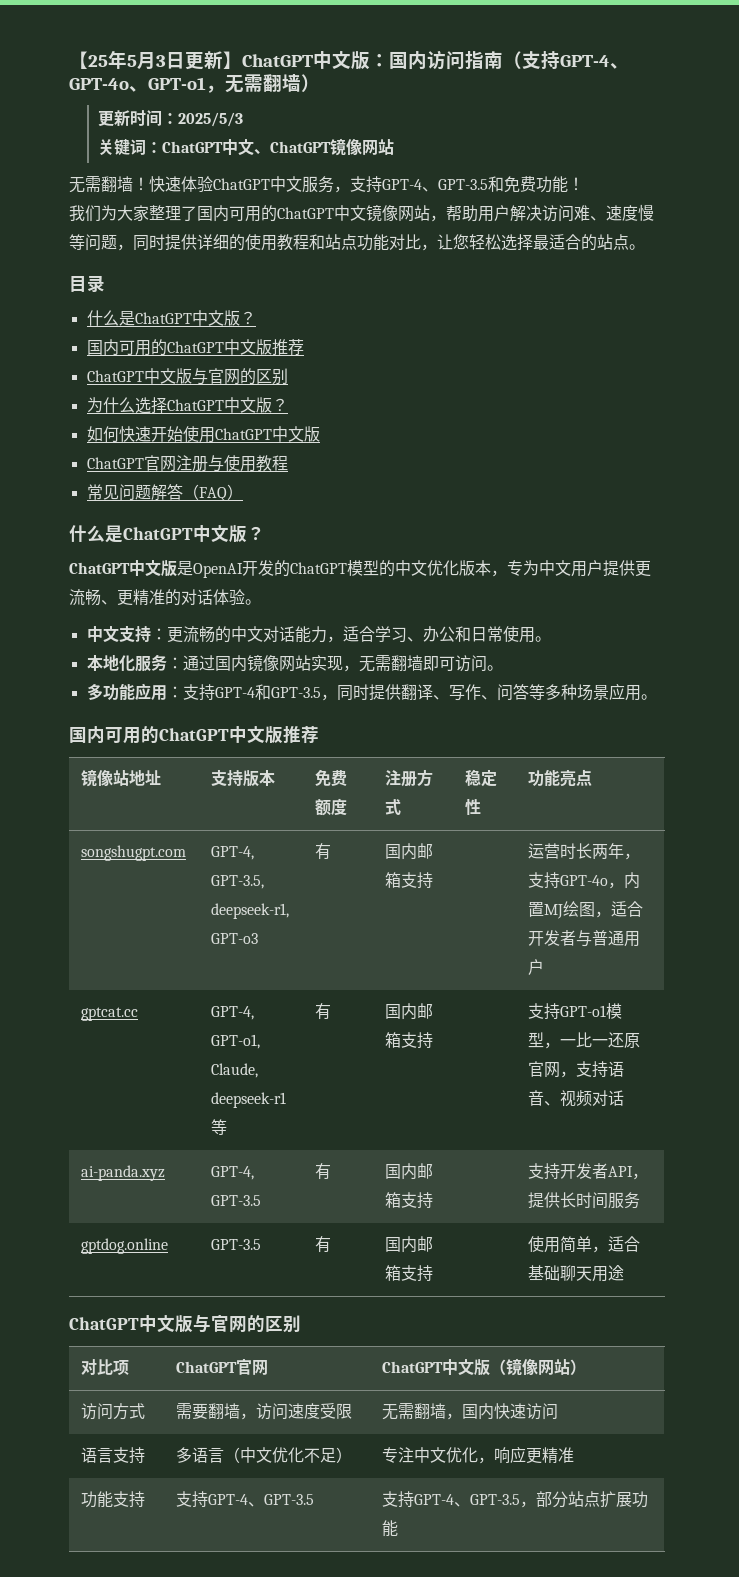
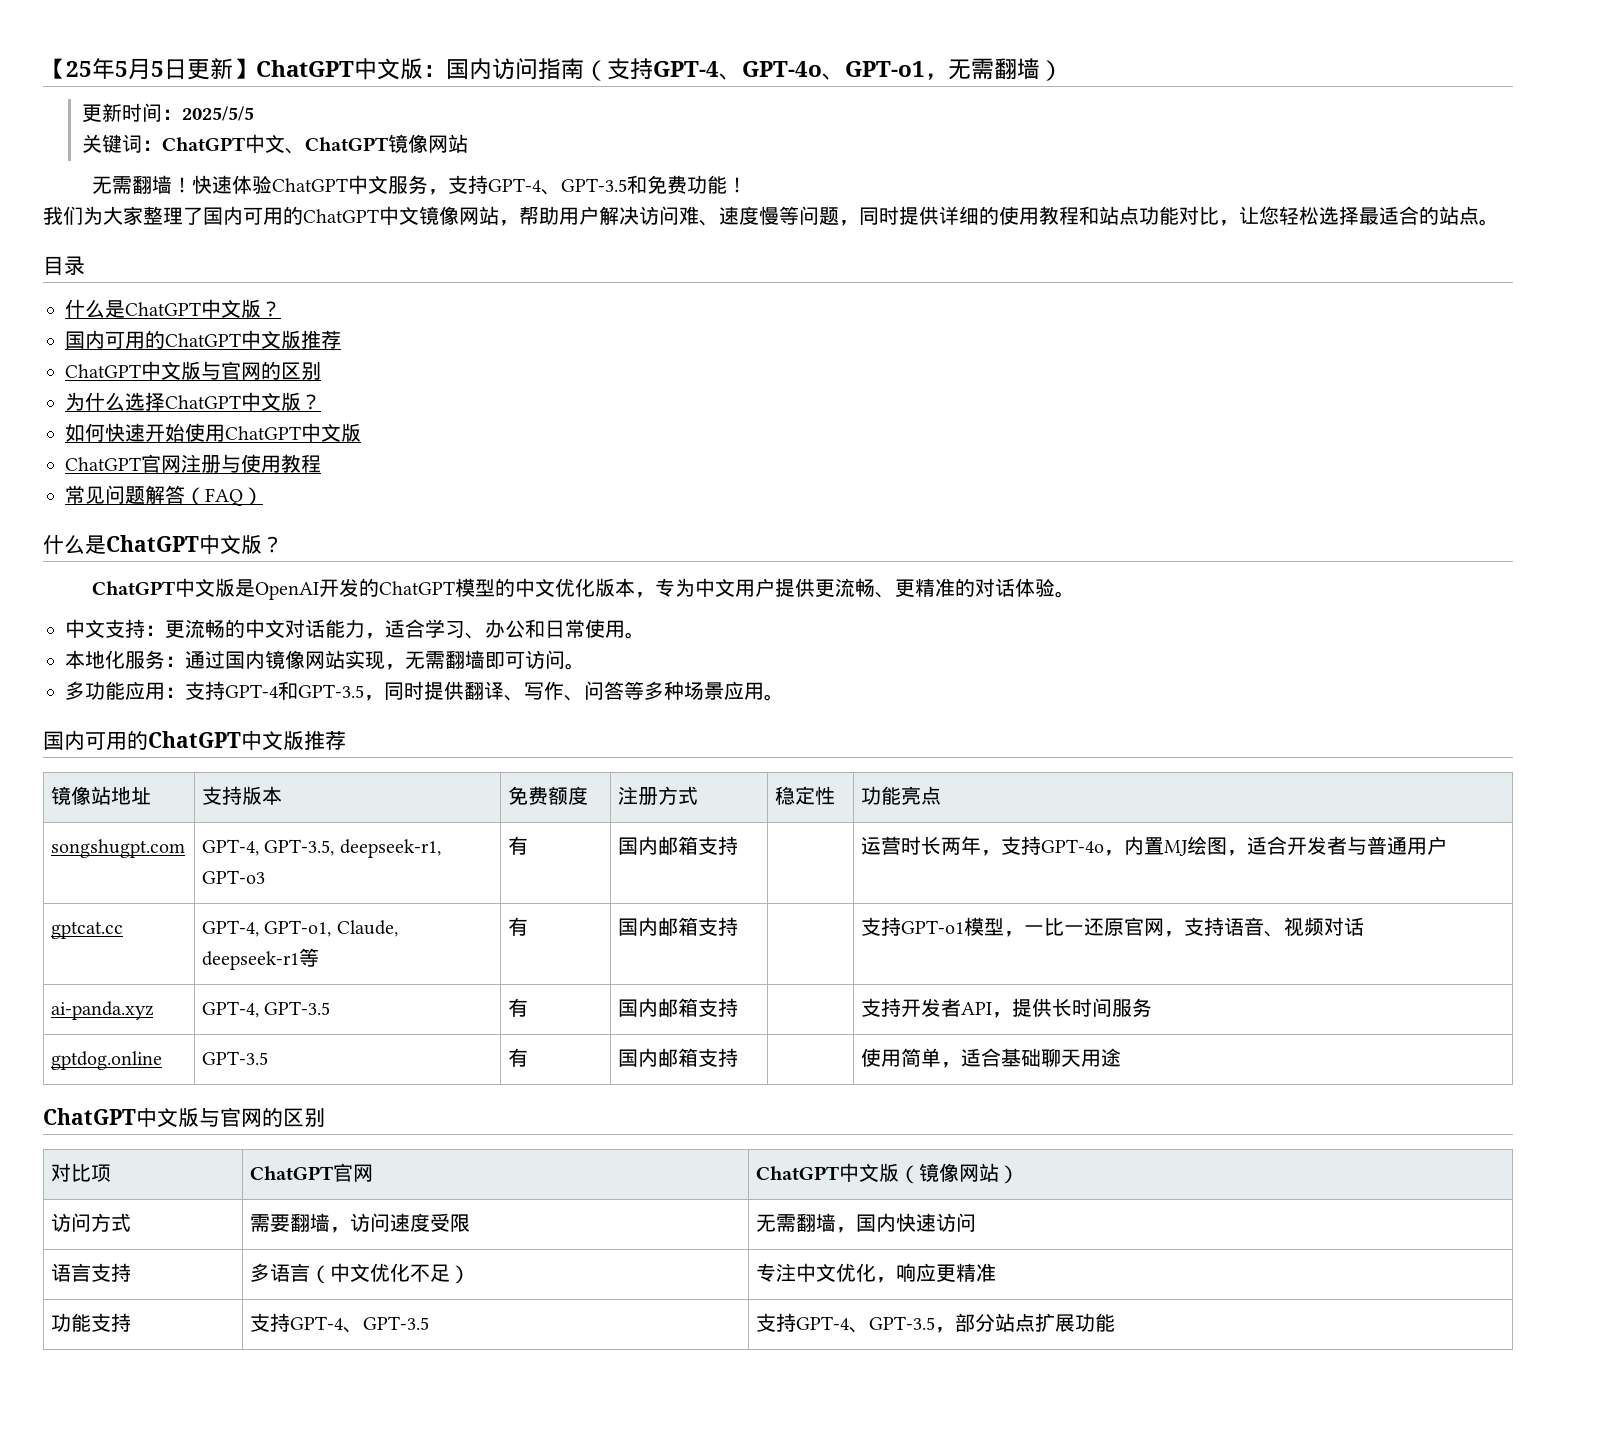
[156,55,166,67] 3 -> [151,61,164,77] 5
[178,112,244,127] 2025/5/3 -> [181,106,254,121] 2025/5/5

